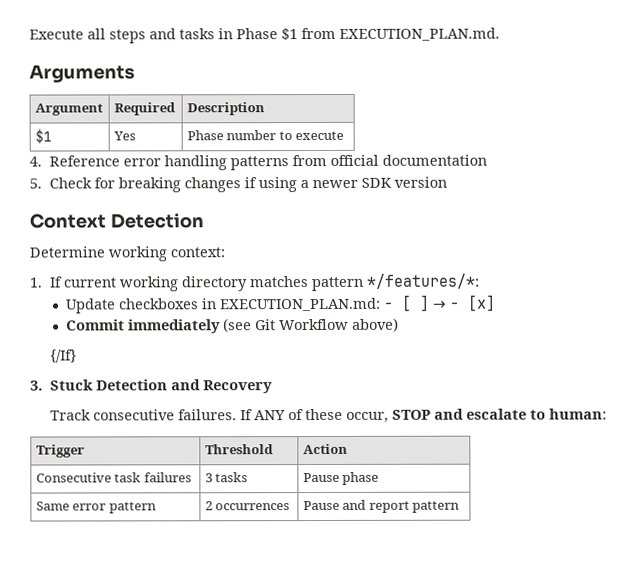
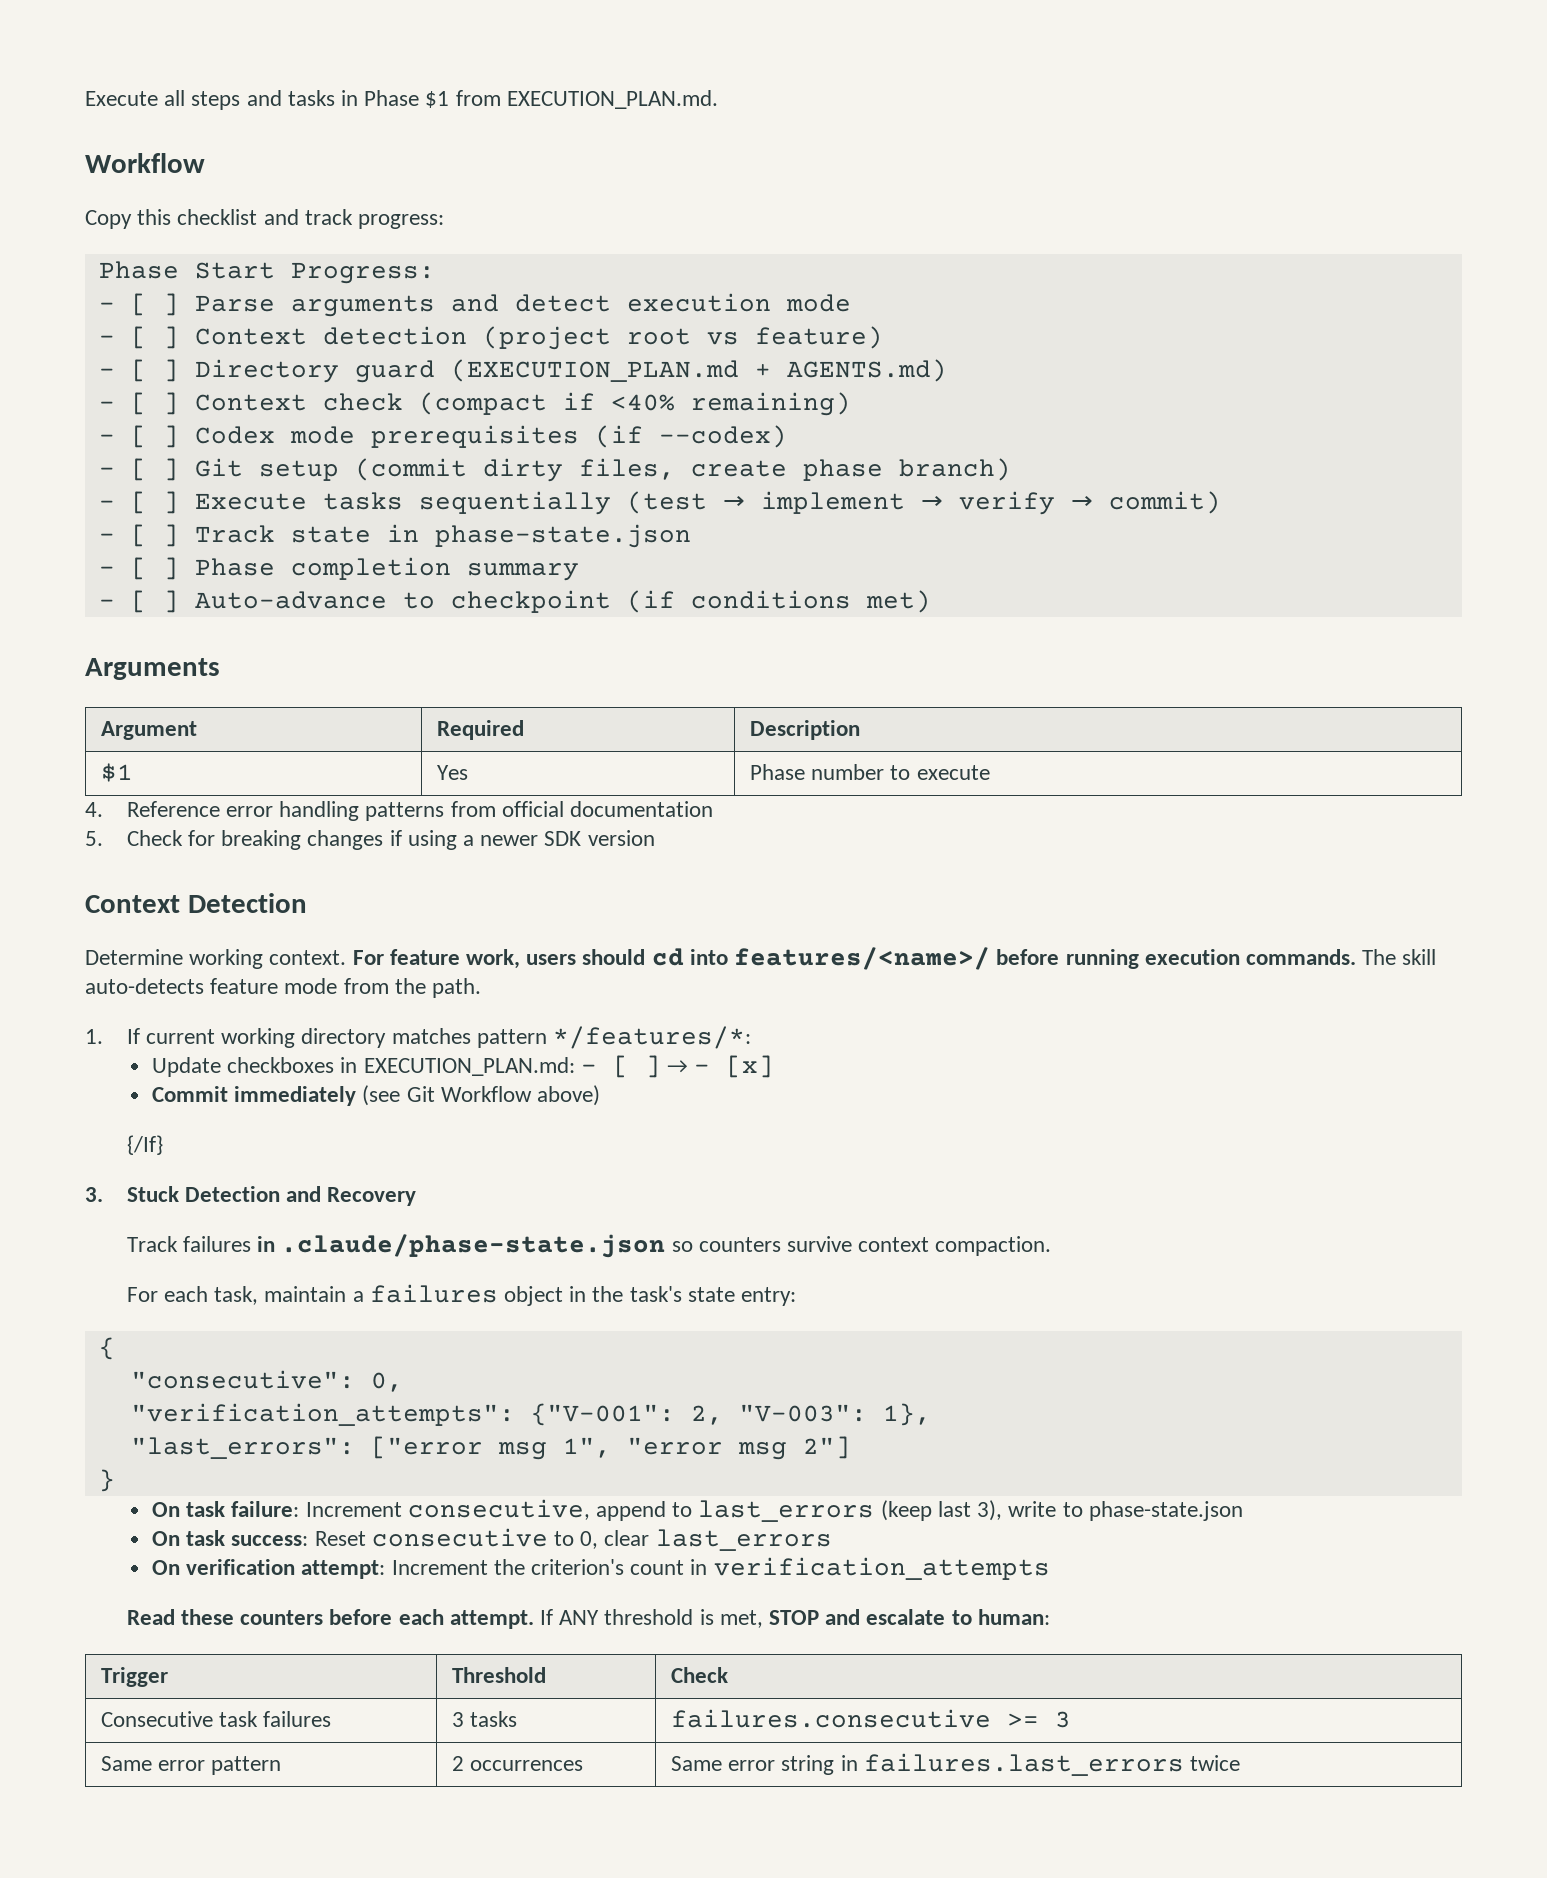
(500, 34) none -> [85,153,205,173] [85,209,445,229] [98,261,435,284] [98,293,851,317] [98,326,883,350] [98,359,947,383] [98,392,851,416] [98,425,787,448] [98,458,1011,482] [98,491,1221,515] [98,524,691,548] [98,557,579,581] [98,590,931,613] // Workflow // Copy this checklist and track progress: // Phase Start Progress: // - [ ] Parse arguments and detect execution mode // - [ ] Context detection (project root vs feature) // - [ ] Directory guard (EXECUTION_PLAN.md + AGENTS.md) // - [ ] Context check (compact if <40% remaining) // - [ ] Codex mode prerequisites (if --codex) // - [ ] Git setup (commit dirty files, create phase branch) // - [ ] Execute tasks sequentially (test → implement → verify → commit) // - [ ] Track state in phase-state.json // - [ ] Phase completion summary // - [ ] Auto-advance to checkpoint (if conditions met)
[170,247,225,258] context: -> [269,947,1437,970] [85,978,482,998] context. For feature work, users should cd into features/<name>/ before running execution commands. The skill auto-detects feature mode from the path.
[92,408,389,423] consecutive failures. If ANY of these occur, -> [182,1234,1052,1258] [126,1284,796,1306] [98,1337,115,1360] [130,1370,403,1392] [130,1403,931,1426] [130,1436,851,1460] [98,1469,115,1492] [151,1499,1243,1522] [151,1528,832,1551] [151,1557,1050,1580] [126,1609,763,1629] failures in .claude/phase-state.json so counters survive context compaction. // For each task, maintain a failures object in the task's state entry: // { // "consecutive": 0, // "verification_attempts": {"V-001": 2, "V-003": 1}, // "last_errors": ["error msg 1", "error msg 2"] // } // On task failure: Increment consecutive, append to last_errors (keep last 3), write to phase-state.json // On task success: Reset consecutive to 0, clear last_errors // On verification attempt: Increment the criterion's count in verification_attempts // Read these counters before each attempt. If ANY threshold is met,
[302,443,348,455] Action -> [671,1667,729,1683] Check
[302,471,380,485] Pause phase -> [671,1709,1072,1728] failures.consecutive >= 3
[302,499,461,513] Pause and report pattern -> [671,1753,1241,1776] Same error string in failures.last_errors twice

